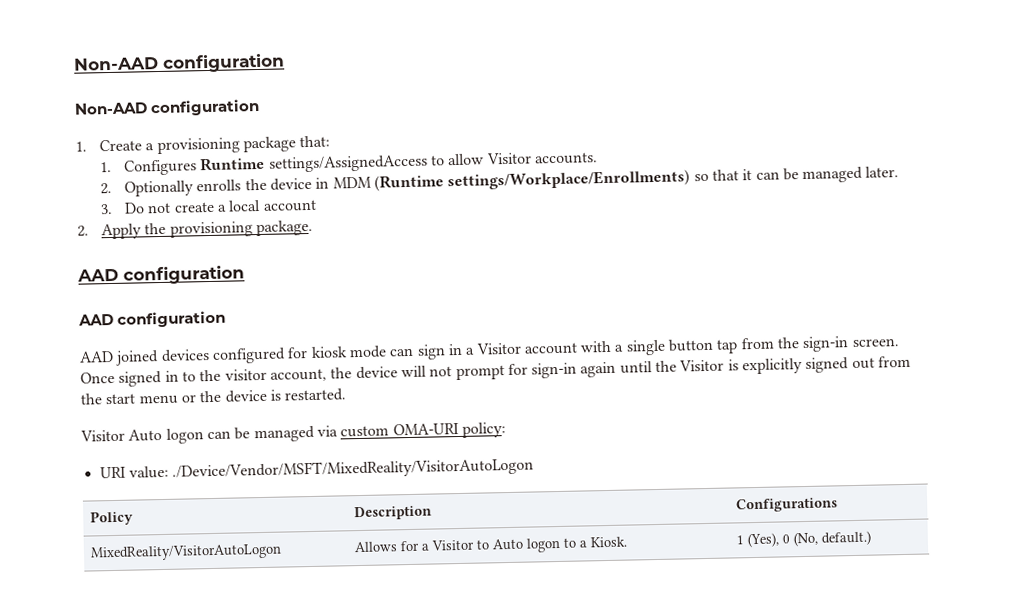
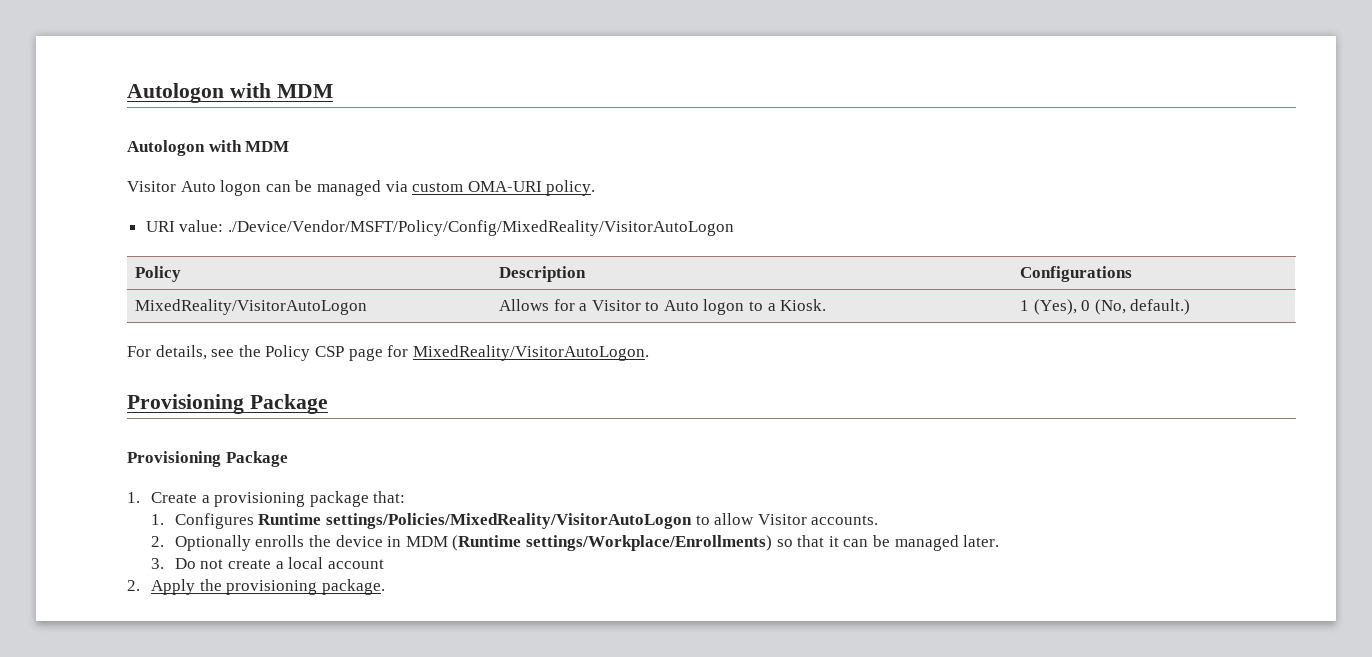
[73,53,285,73] [74,98,261,117] Non-AAD configuration // Non-AAD configuration -> [127,83,333,103] [127,140,290,156] [127,180,596,196] [145,220,734,236] [134,266,181,282] [498,266,586,282] [1019,266,1132,282] [134,299,367,315] [498,299,827,315] [1019,299,1191,315] [127,345,649,361] [127,394,328,414] [127,451,288,467] Autologon with MDM // Autologon with MDM // Visitor Auto logon can be managed via custom OMA-URI policy. // URI value: ./Device/Vendor/MSFT/Policy/Config/MixedReality/VisitorAutoLogon // Policy | Description | Configurations // MixedReality/VisitorAutoLogon | Allows for a Visitor to Auto logon to a Kiosk. | 1 (Yes), 0 (No, default.) // For details, see the Policy CSP page for MixedReality/VisitorAutoLogon. // Provisioning Package // Provisioning Package
[268,154,428,173] settings/AssignedAccess -> [326,513,693,529] settings/Policies/MixedReality/VisitorAutoLogon
[77,265,245,285] [78,310,227,328] [79,336,899,366] [80,355,912,387] [80,388,347,405] [80,422,506,444] [99,457,535,481] [89,510,134,526] [353,505,432,521] [735,497,838,513] [89,543,282,562] [353,536,627,553] [735,530,871,548] // AAD configuration // AAD configuration // AAD joined devices configured for kiosk mode can sign in a Visitor account with a single button tap from the sign-in screen. Once signed in to the visitor account, the device will not prompt for sign-in again until the Visitor is explicitly signed out from the start menu or the device is restarted. // Visitor Auto logon can be managed via custom OMA-URI policy: // URI value: ./Device/Vendor/MSFT/MixedReality/VisitorAutoLogon // Policy | Description | Configurations // MixedReality/VisitorAutoLogon | Allows for a Visitor to Auto logon to a Kiosk. | 1 (Yes), 0 (No, default.) -> (385, 587) none

